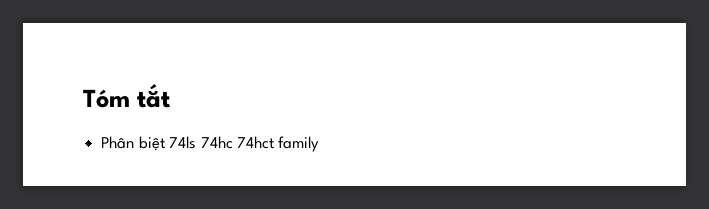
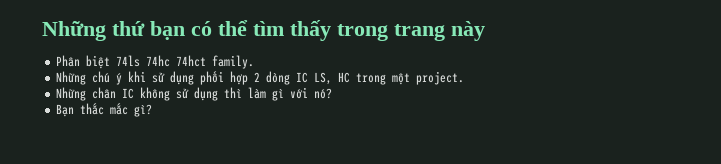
[83,84,172,108] Tóm tắt -> [42,20,485,41] Những thứ bạn có thể tìm thấy trong trang này
[278,136,320,152] family -> [212,55,255,69] [56,71,465,85] [56,87,333,101] [56,103,153,117] family. // Những chú ý khi sử dụng phối hợp 2 dòng IC LS, HC trong một project. // Những chân IC không sử dụng thì làm gì với nó? // Bạn thắc mắc gì?

